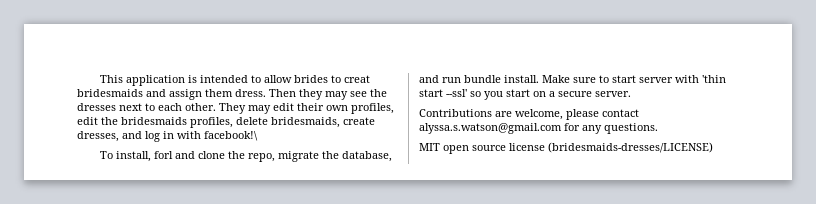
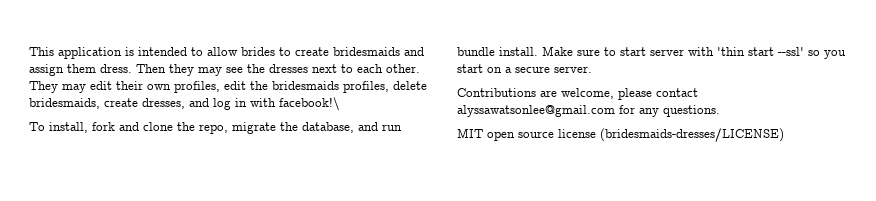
[343,75,370,83] creat -> [295,47,329,56] create
[153,151,173,159] forl -> [92,122,115,131] fork
[419,123,562,134] alyssa.s.watson@gmail.com -> [457,105,615,117] alyssawatsonlee@gmail.com

